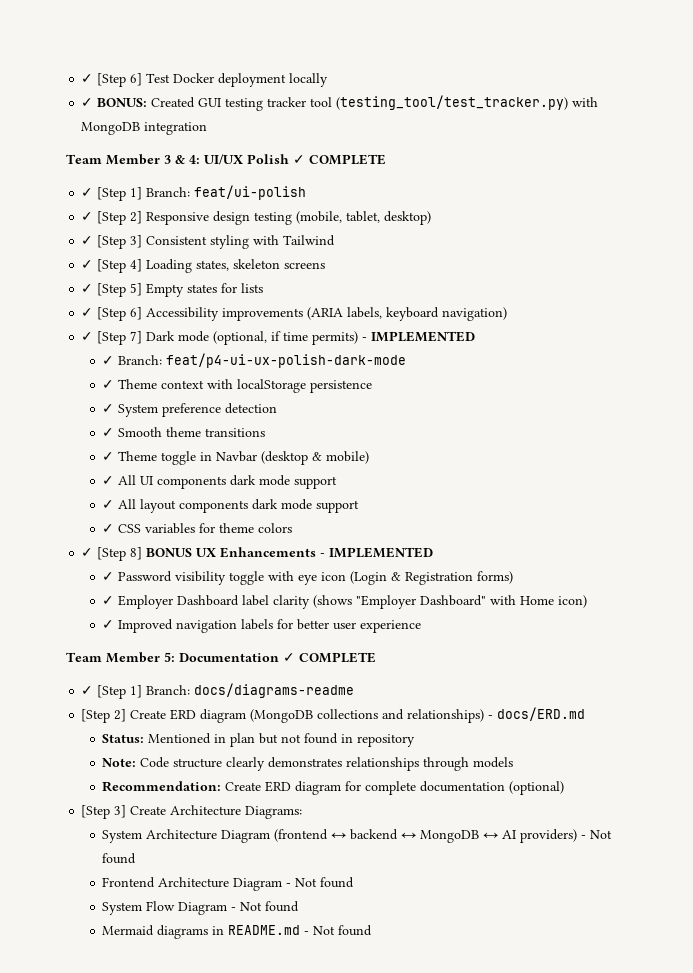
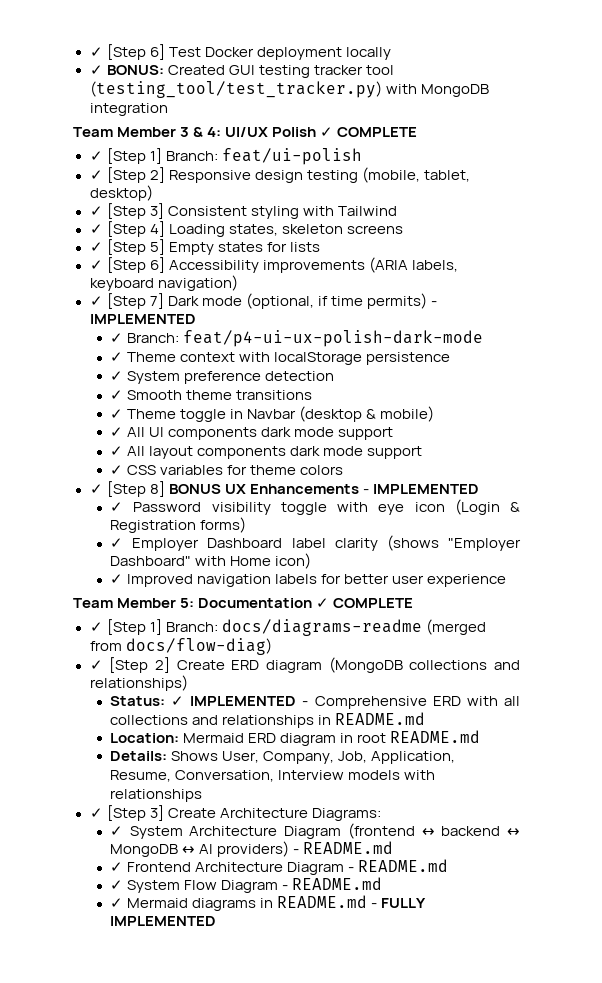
(355, 690) // -> [425,619,486,635] [89,638,272,655] [89,660,103,670] (merged from docs/flow-diag) // ✓
[488,707,586,721] - docs/ERD.md -> (188, 683) none
[148,733,416,747] [102,757,514,771] [102,781,565,795] Mentioned in plan but not found in repository // Note: Code structure clearly demonstrates relationships through models // Recommendation: Create ERD diagram for complete documentation (optional) // -> [171,696,520,709] [110,712,426,728] [110,730,481,746] [110,751,456,764] [110,770,436,782] [110,789,203,802] [89,808,103,818] ✓ IMPLEMENTED - Comprehensive ERD with all collections and relationships in README.md // Location: Mermaid ERD diagram in root README.md // Details: Shows User, Company, Job, Application, Resume, Conversation, Interview models with relationships // ✓
(303, 812) none -> [110,826,124,836] ✓
[590,830,613,839] [102,853,137,864] Not found // -> [303,841,394,854] [110,862,124,872] README.md // ✓
[295,877,355,888] Not found // -> [358,859,449,872] [110,880,124,890] README.md // ✓
[240,901,300,912] Not found // -> [292,877,383,890] [110,898,124,908] README.md // ✓
[313,925,373,936] Not found -> [381,898,427,908] [110,916,217,926] FULLY IMPLEMENTED

